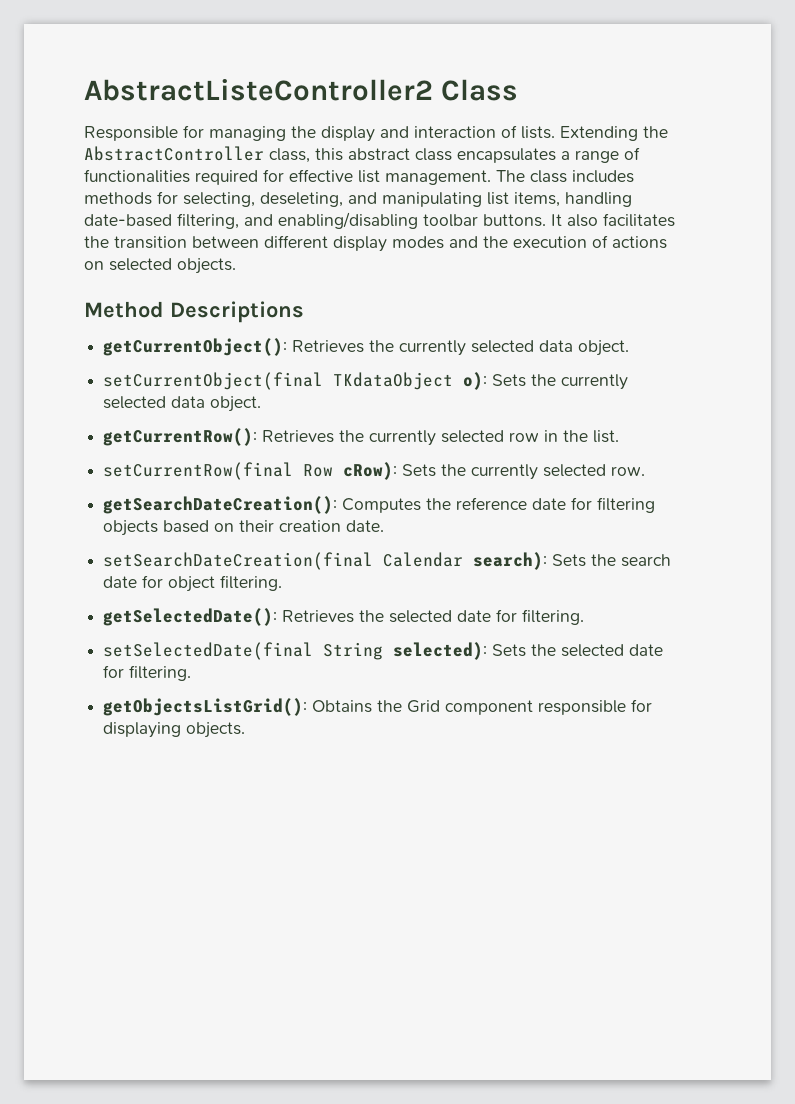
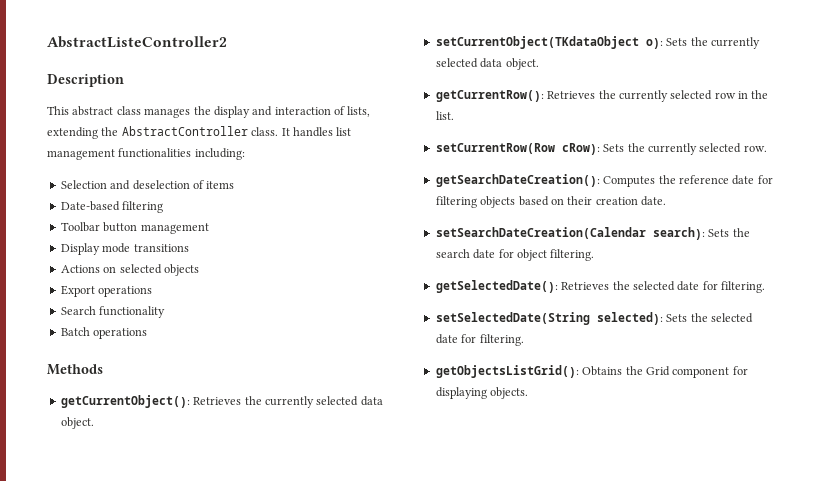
[440,79,518,101] [84,125,286,141] Class // Responsible for managing -> [47,74,124,87] [47,106,191,118] // Description // This abstract class manages
[521,126,668,141] [84,146,640,163] [84,169,634,185] [84,191,632,207] [84,212,675,229] [84,235,667,252] [84,258,236,274] [84,301,304,323] lists. Extending the AbstractController class, this abstract class encapsulates a range of functionalities required for effective list management. The class includes methods for selecting, deseleting, and manipulating list items, handling date-based filtering, and enabling/disabling toolbar buttons. It also facilitates the transition between different display modes and the execution of actions on selected objects. // Method Descriptions -> [347,106,371,117] [47,126,352,139] [47,148,245,160] [60,180,235,190] [60,201,164,213] [60,222,209,234] [60,243,189,255] [60,264,199,276] [60,285,153,297] [60,306,166,318] [60,327,148,339] [47,364,103,375] lists, extending the AbstractController class. It handles list management functionalities including: // Selection and deselection of items // Date-based filtering // Toolbar button management // Display mode transitions // Actions on selected objects // Export operations // Search functionality // Batch operations // Methods
[103,372,454,390] setCurrentObject(final TKdataObject -> [435,36,639,49] setCurrentObject(TKdataObject
[103,462,334,480] setCurrentRow(final Row -> [435,143,555,154] setCurrentRow(Row
[103,552,464,570] setSearchDateCreation(final Calendar -> [435,227,646,239] setSearchDateCreation(Calendar
[103,642,384,660] setSelectedDate(final String -> [435,312,590,325] setSelectedDate(String
[538,700,627,715] responsible -> (730, 372) none

